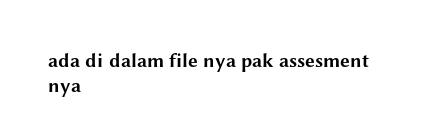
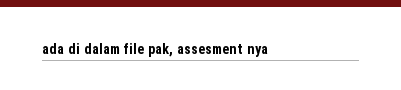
[203,53,275,72] nya pak -> [148,43,174,57] pak,

